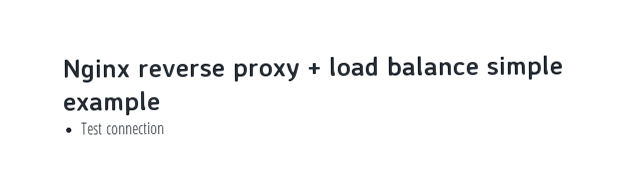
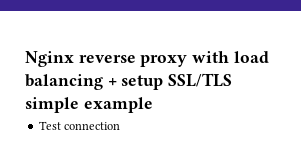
[307,55,479,77] + load balance -> [192,51,269,63] [25,73,233,90] with load balancing + setup SSL/TLS

